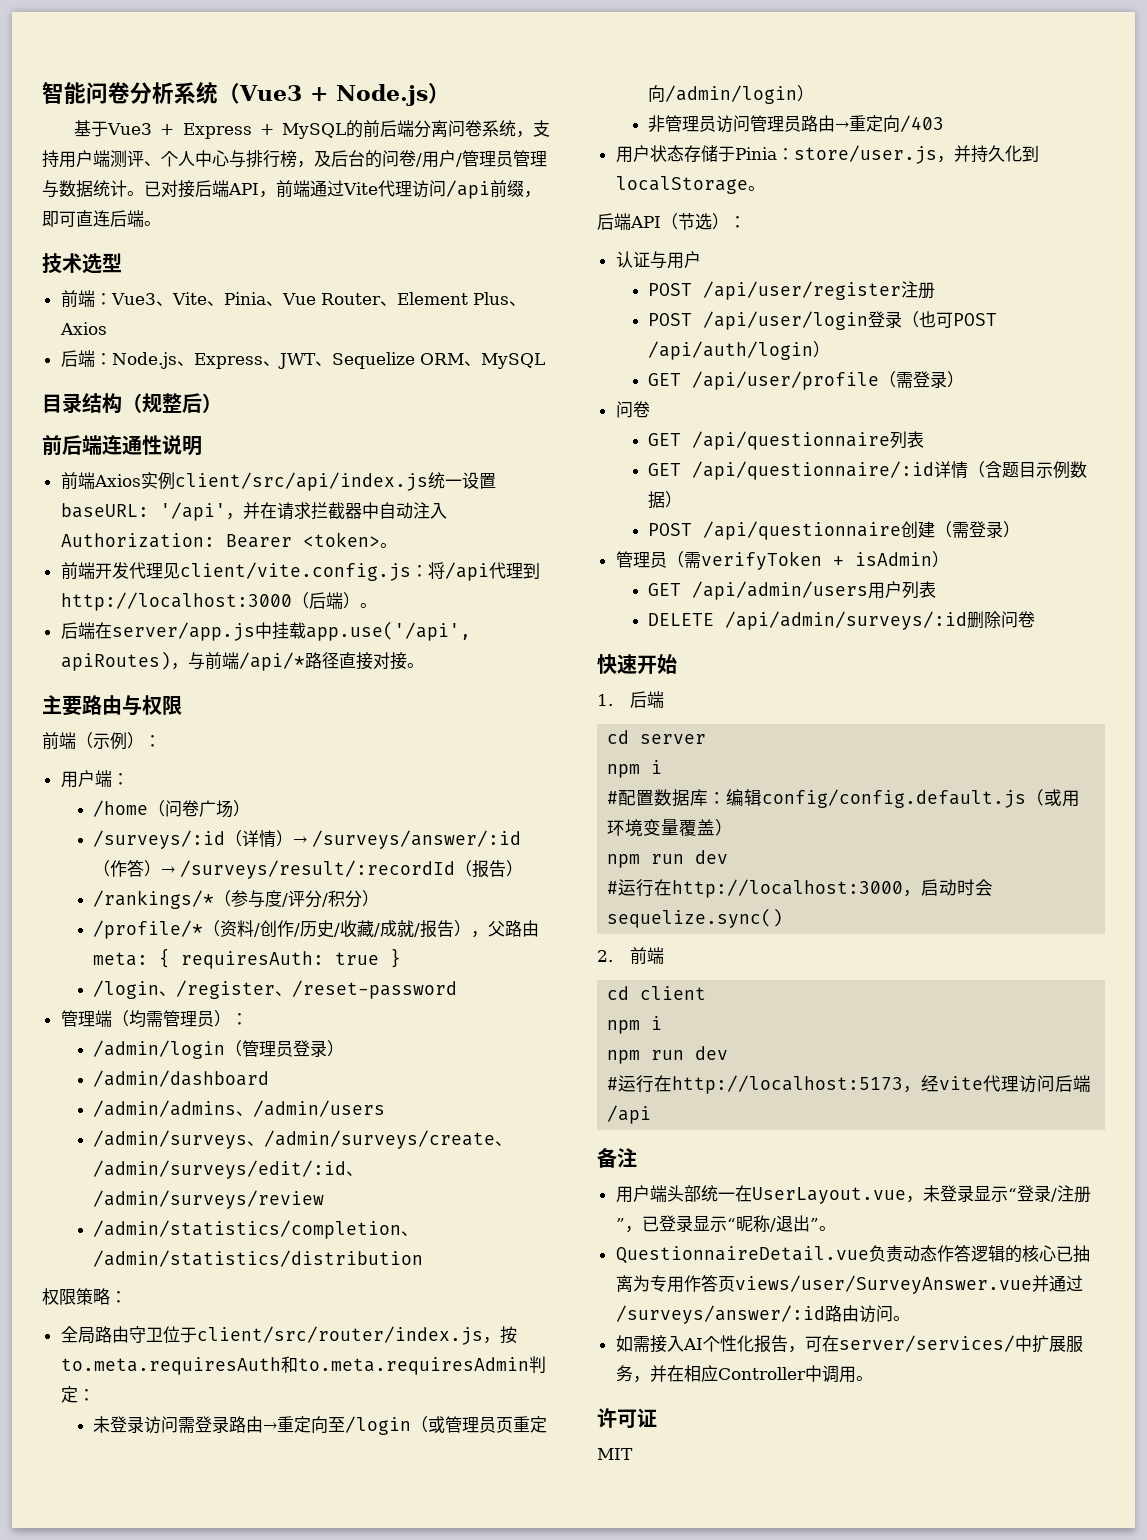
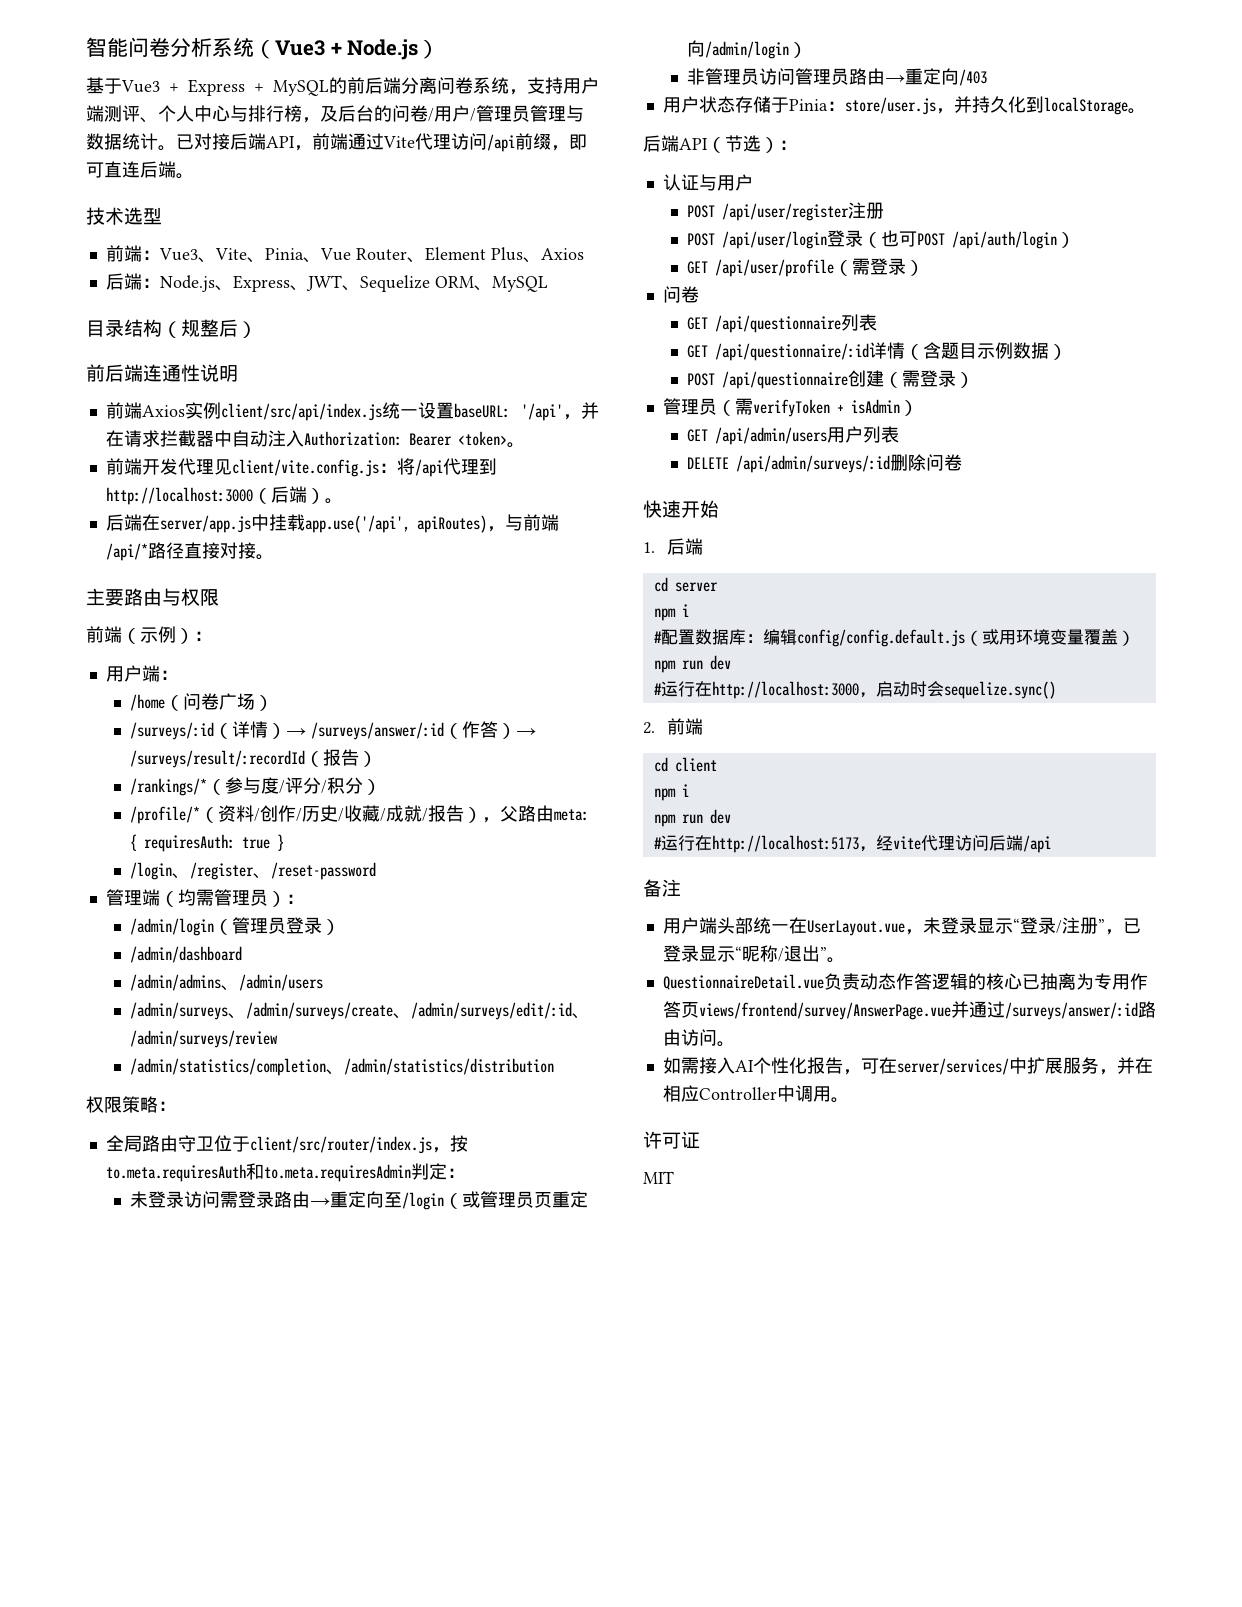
[734,1275,1032,1294] views/user/SurveyAnswer.vue -> [698,1002,951,1020] views/frontend/survey/AnswerPage.vue

